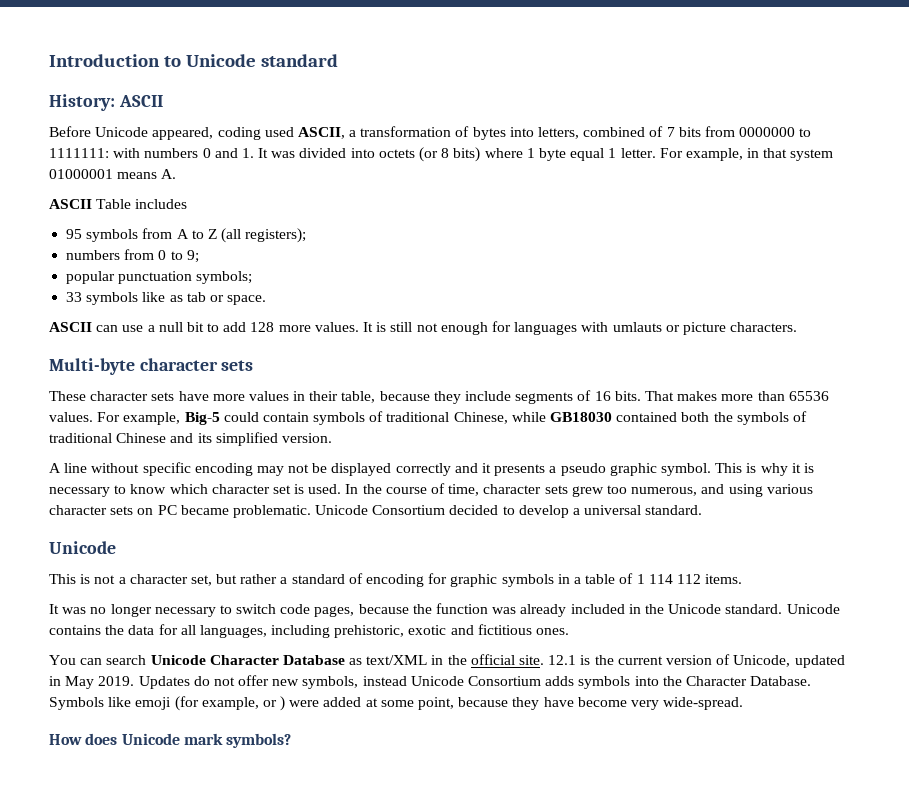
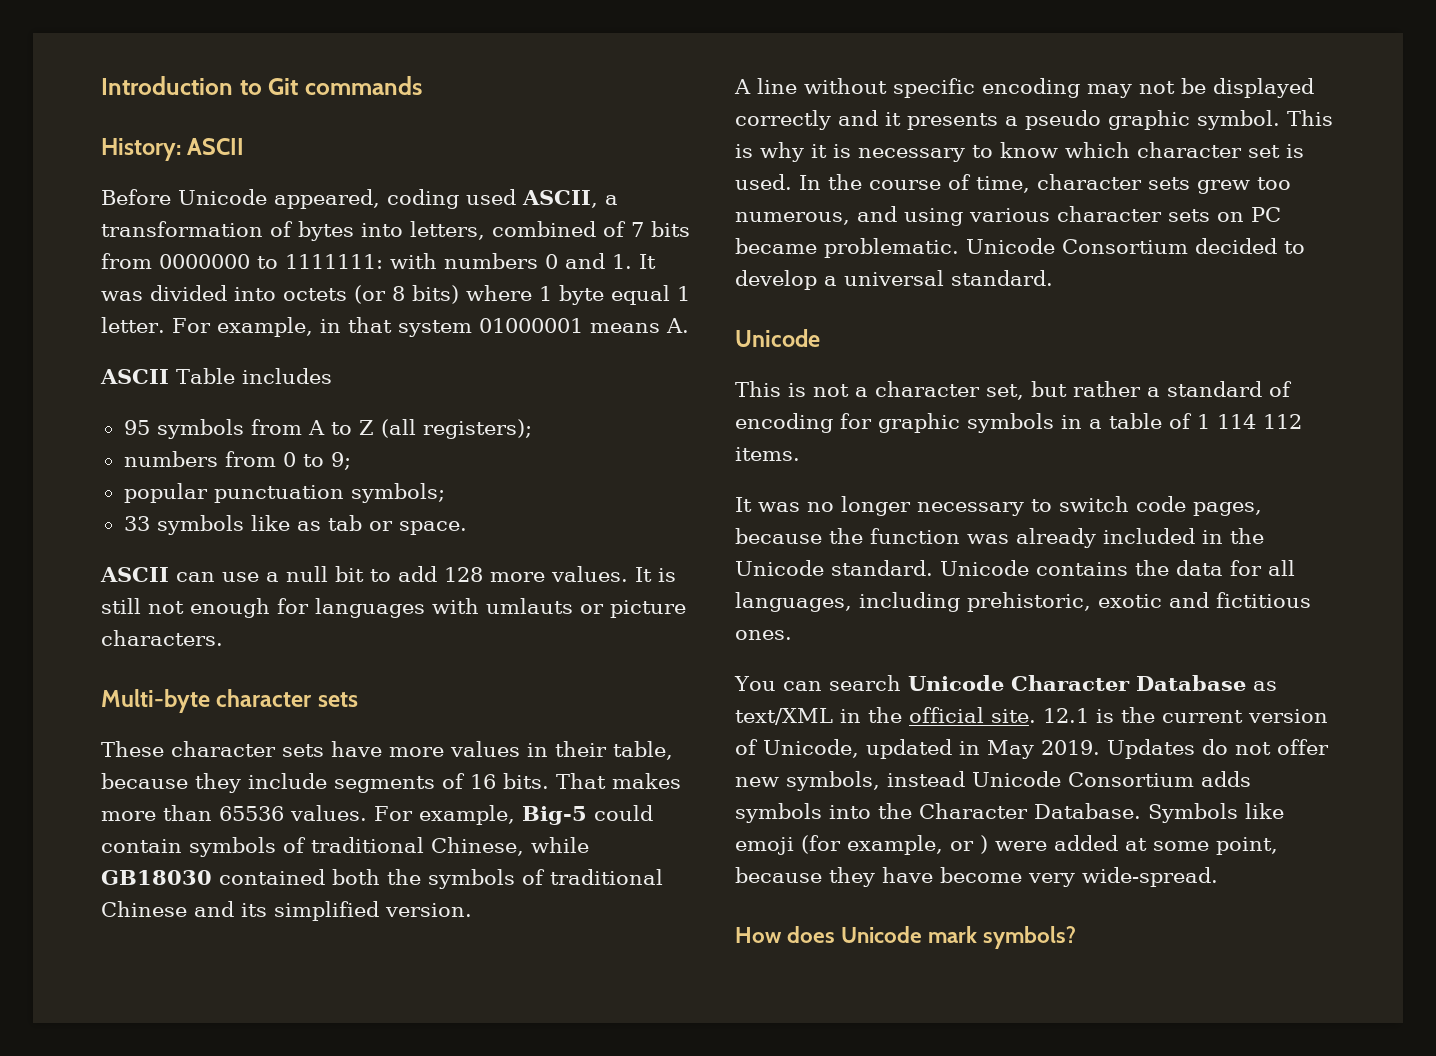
[185,54,338,67] Unicode standard -> [268,76,422,95] Git commands

